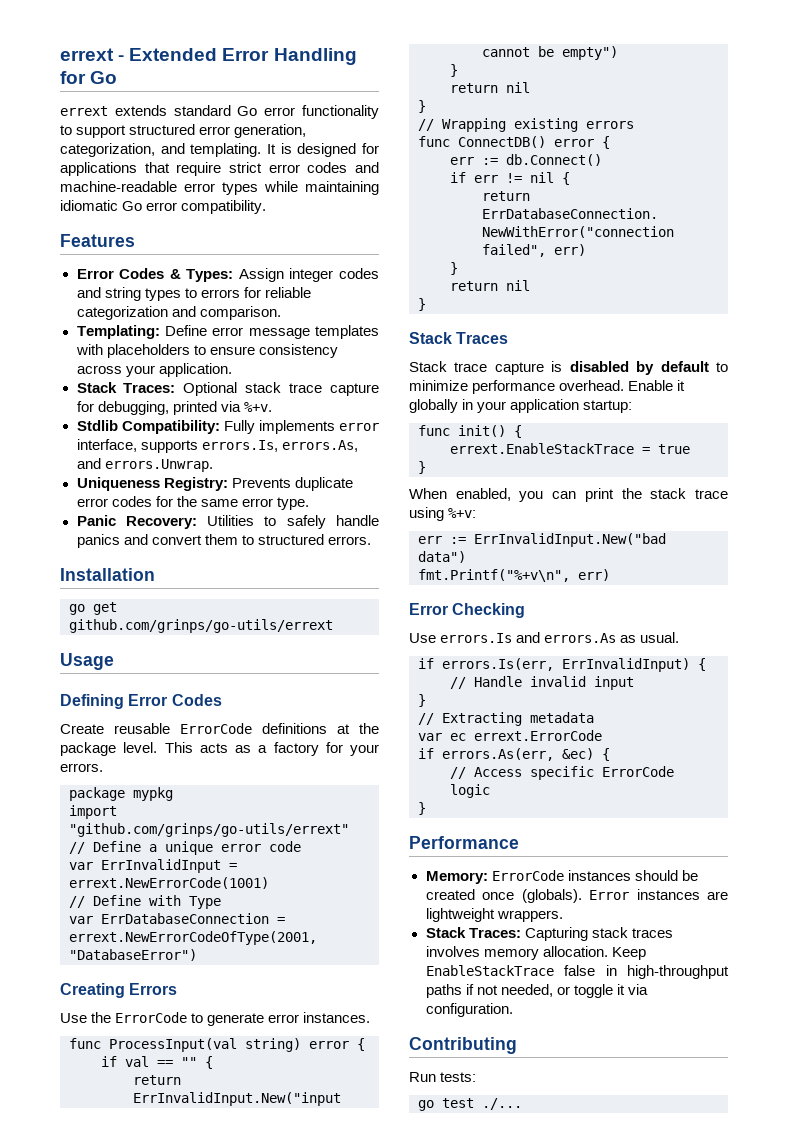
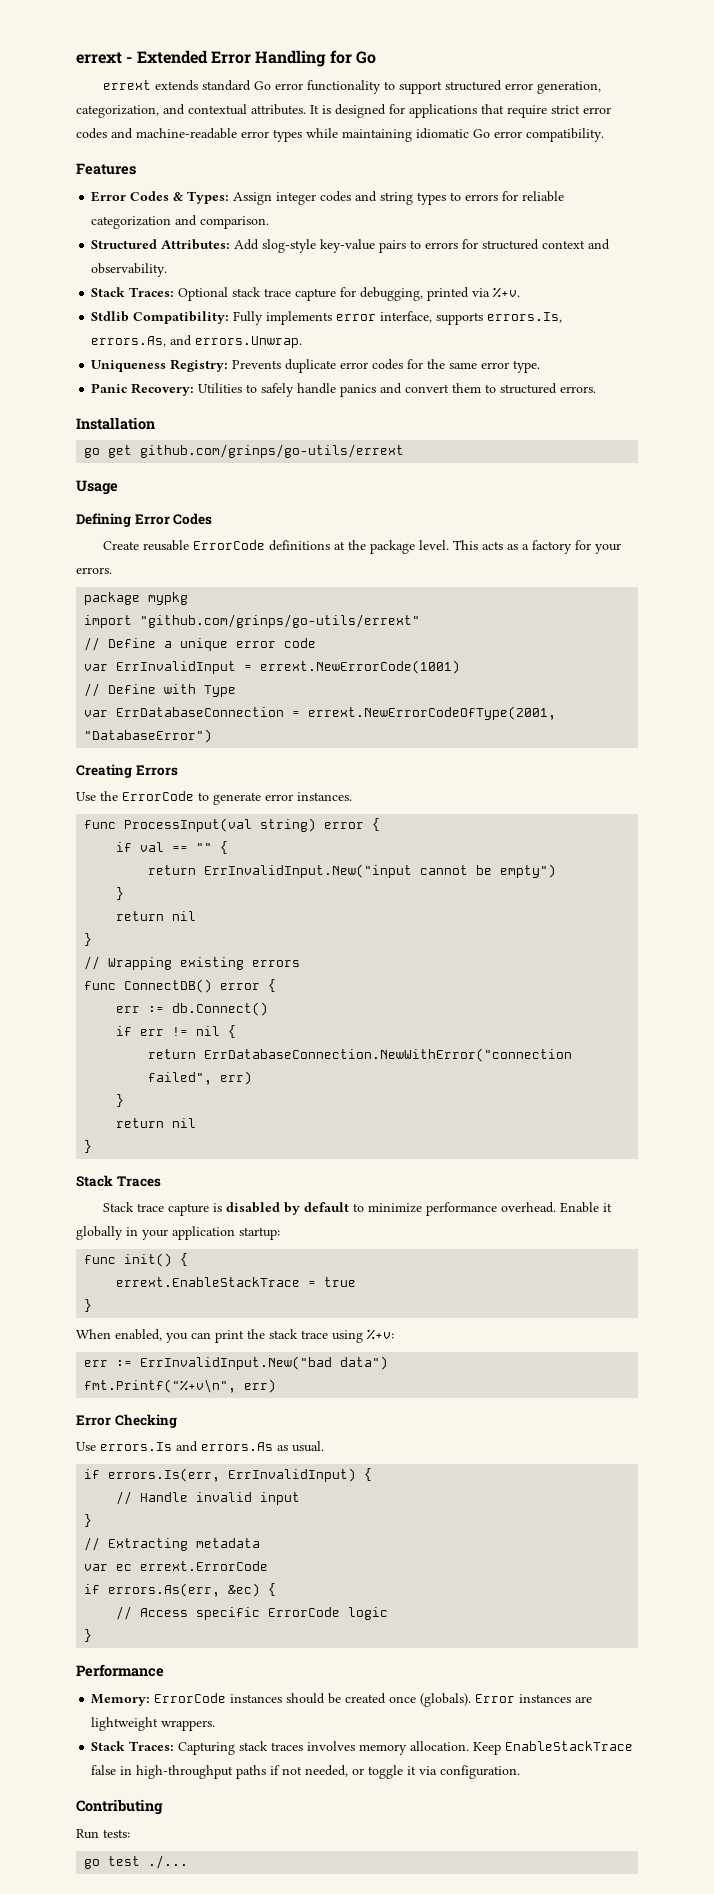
[190,143,262,157] templating. -> [188,104,306,115] contextual attributes.
[76,325,379,339] [75,344,338,358] [76,363,232,377] Templating: Define error message templates with placeholders to ensure consistency across your application. -> [91,239,611,253] [91,263,168,277] Structured Attributes: Add slog-style key-value pairs to errors for structured context and observability.

